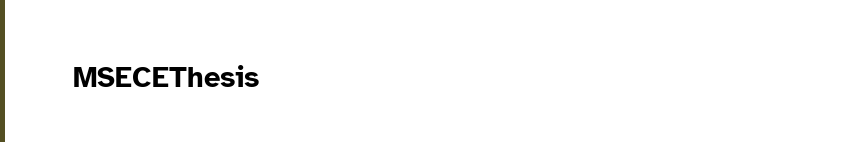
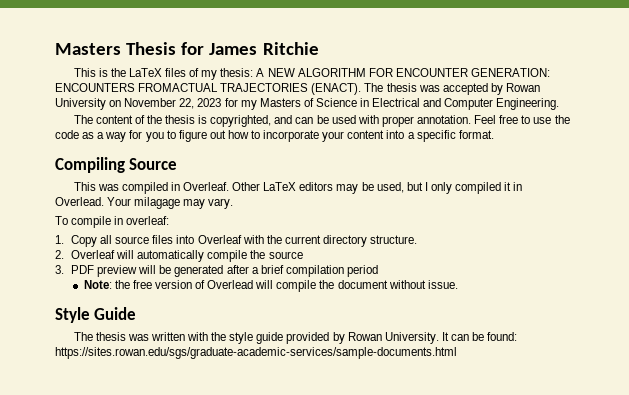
[73,65,259,87] MSECEThesis -> [55,42,319,55] [73,68,551,80] [55,83,540,95] [55,98,560,110] [73,115,570,127] [55,130,494,142] [55,157,178,173] [73,182,523,194] [55,197,234,209] [55,216,170,228] [55,235,418,247] [55,250,303,262] [55,265,378,277] [83,280,458,292] [55,307,137,323] [73,332,518,344] [55,347,457,359] Masters Thesis for James Ritchie // This is the LaTeX files of my thesis: A NEW ALGORITHM FOR ENCOUNTER GENERATION: ENCOUNTERS FROMACTUAL TRAJECTORIES (ENACT). The thesis was accepted by Rowan University on November 22, 2023 for my Masters of Science in Electrical and Computer Engineering. // The content of the thesis is copyrighted, and can be used with proper annotation. Feel free to use the code as a way for you to figure out how to incorporate your content into a specific format. // Compiling Source // This was compiled in Overleaf. Other LaTeX editors may be used, but I only compiled it in Overlead. Your milagage may vary. // To compile in overleaf: // 1. Copy all source files into Overleaf with the current directory structure. // 2. Overleaf will automatically compile the source // 3. PDF preview will be generated after a brief compilation period // Note: the free version of Overlead will compile the document without issue. // Style Guide // The thesis was written with the style guide provided by Rowan University. It can be found: https://sites.rowan.edu/sgs/graduate-academic-services/sample-documents.html

